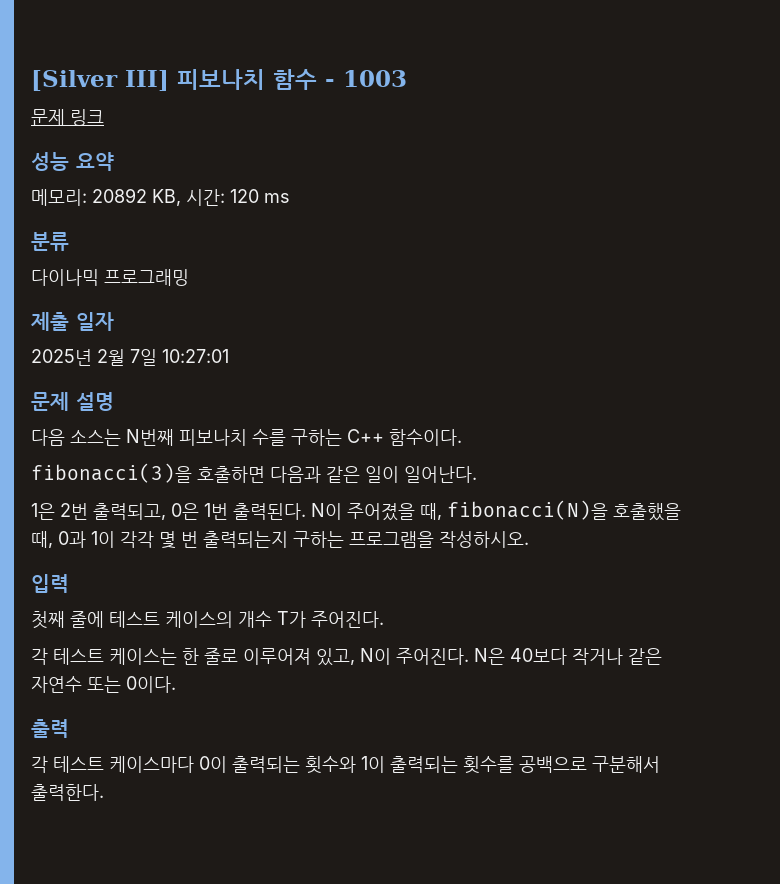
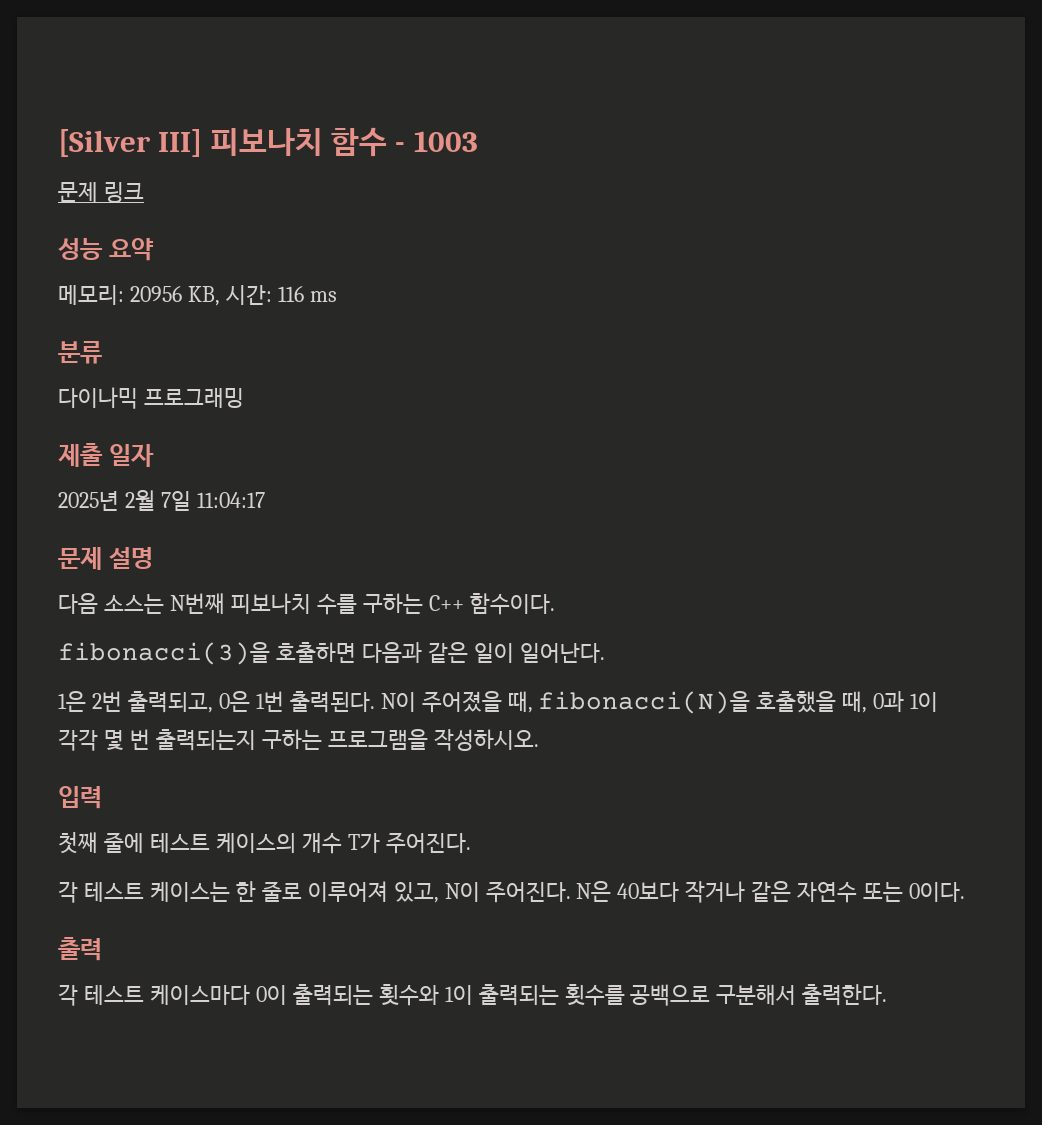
[92,188,147,203] 20892 -> [129,286,182,302] 20956
[230,189,259,203] 120 -> [277,286,304,302] 116
[162,349,229,363] 10:27:01 -> [196,492,265,508] 11:04:17

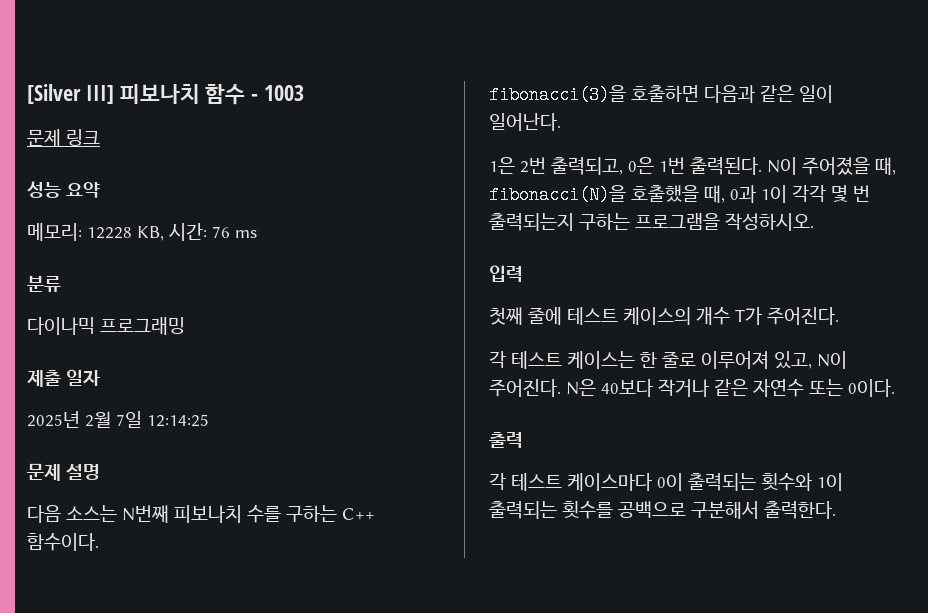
[129,286,182,302] 20956 -> [87,227,132,239] 12228
[277,286,304,302] 116 -> [212,226,230,238] 76
[196,492,265,508] 11:04:17 -> [147,414,209,427] 12:14:25

